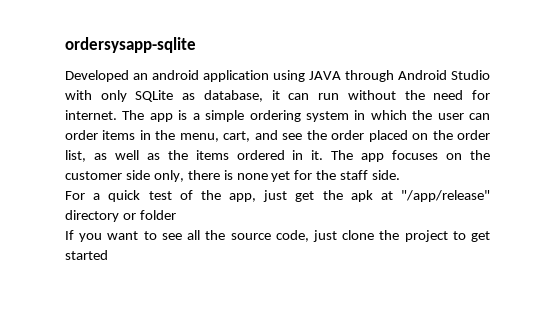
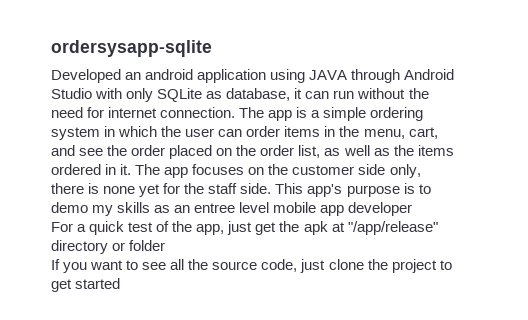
[65,110,117,120] internet. -> [108,107,236,118] internet connection.
(401, 175) none -> [275,183,431,197] [51,202,413,216] This app's purpose is to demo my skills as an entree level mobile app developer

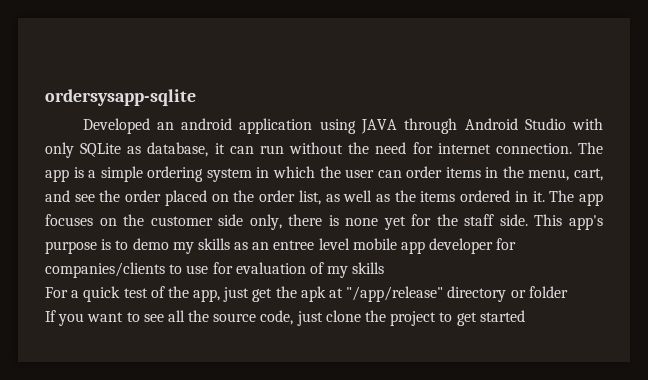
(413, 209) none -> [496,238,517,250] [45,262,385,278] for companies/clients to use for evaluation of my skills

